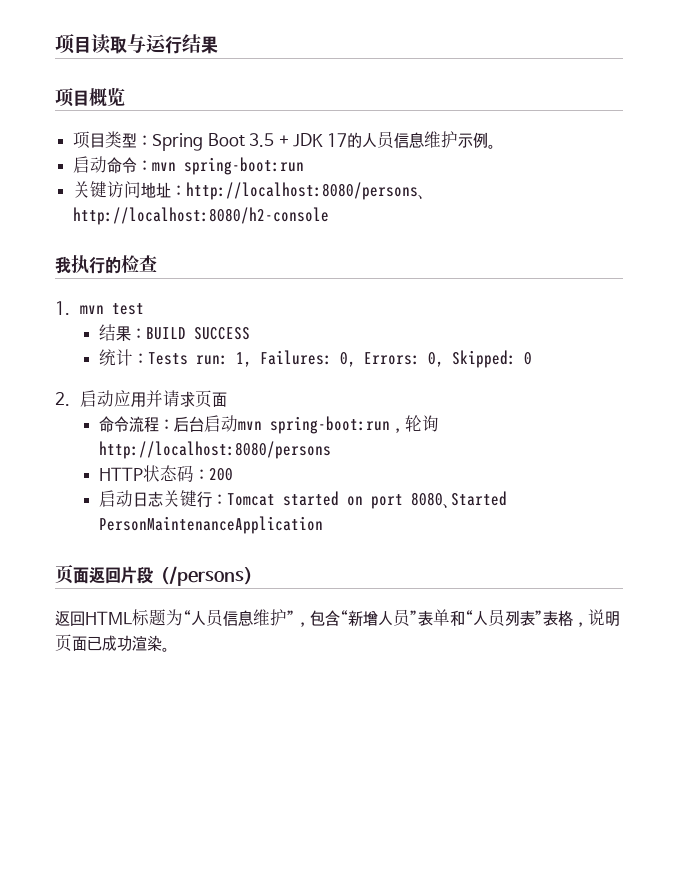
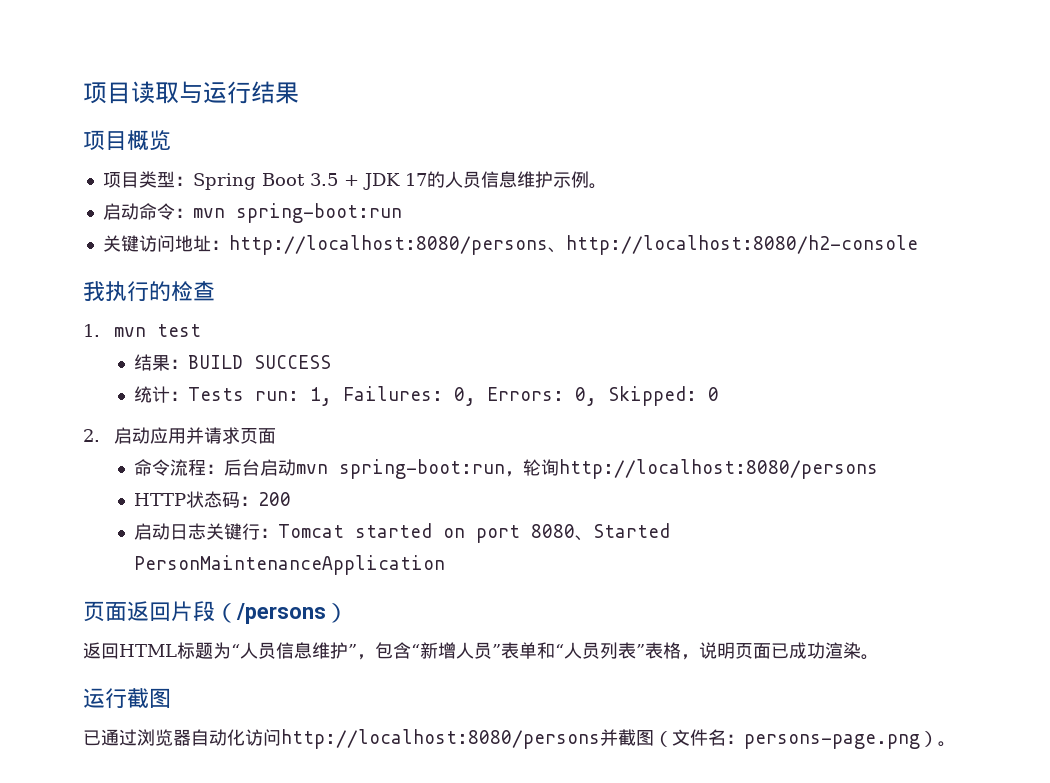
(170, 649) none -> [83,688,171,709] [83,729,956,749] // 运行截图 // 已通过浏览器自动化访问http://localhost:8080/persons并截图（文件名：persons-page.png）。

